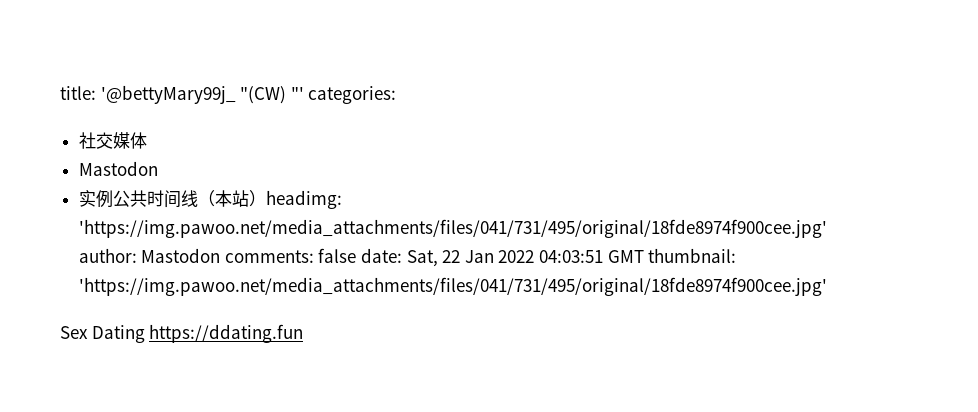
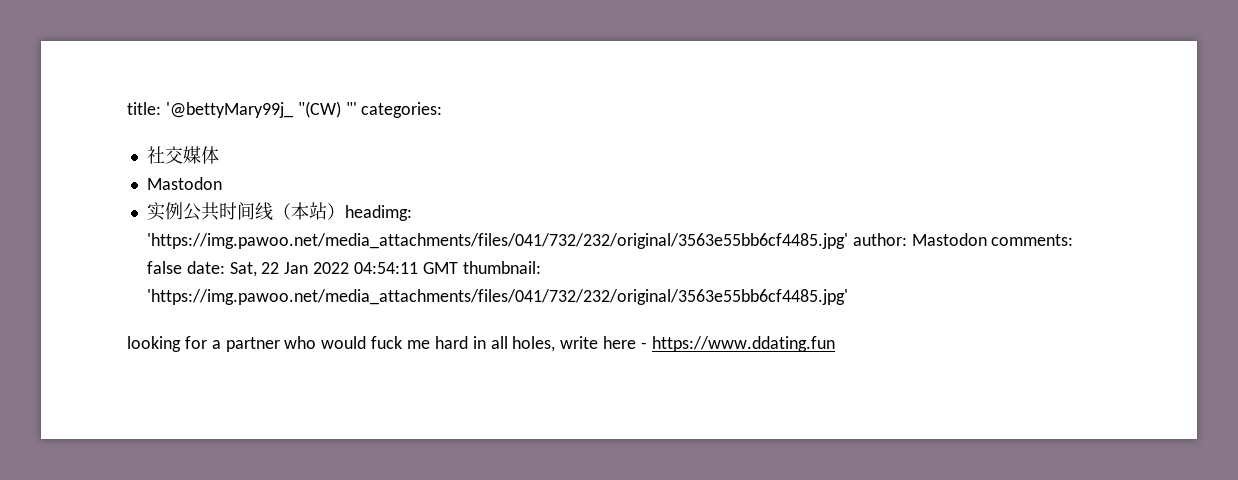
[78,219,827,238] 'https://img.pawoo.net/media_attachments/files/041/731/495/original/18fde8974f900cee.jpg' -> [146,233,848,249] 'https://img.pawoo.net/media_attachments/files/041/732/232/original/3563e55bb6cf4485.jpg'
[539,250,604,263] 04:03:51 -> [353,262,418,274] 04:54:11
[78,277,827,296] [60,324,304,343] 'https://img.pawoo.net/media_attachments/files/041/731/495/original/18fde8974f900cee.jpg' // Sex Dating https://ddating.fun -> [146,289,848,305] [127,336,835,352] 'https://img.pawoo.net/media_attachments/files/041/732/232/original/3563e55bb6cf4485.jpg' // looking for a partner who would fuck me hard in all holes, write here - https://www.ddating.fun

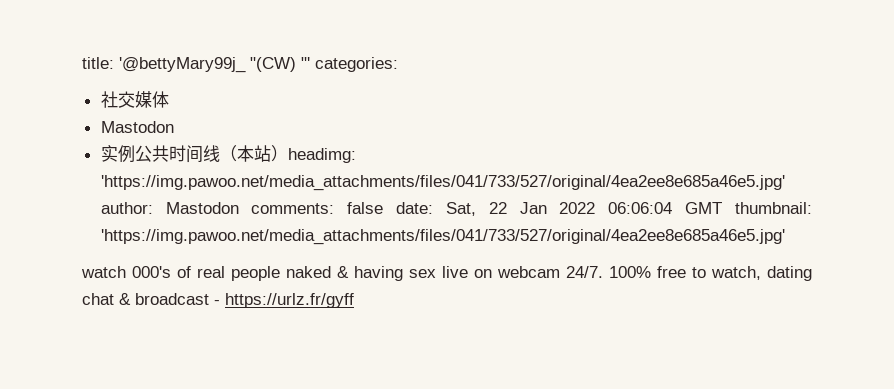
[146,233,848,249] 'https://img.pawoo.net/media_attachments/files/041/732/232/original/3563e55bb6cf4485.jpg' -> [100,175,785,191] 'https://img.pawoo.net/media_attachments/files/041/733/527/original/4ea2ee8e685a46e5.jpg'
[353,262,418,274] 04:54:11 -> [608,202,673,214] 06:06:04
[146,289,848,305] [127,336,835,352] 'https://img.pawoo.net/media_attachments/files/041/732/232/original/3563e55bb6cf4485.jpg' // looking for a partner who would fuck me hard in all holes, write here - https://www.ddating.fun -> [100,229,785,245] [81,266,812,281] [82,293,354,308] 'https://img.pawoo.net/media_attachments/files/041/733/527/original/4ea2ee8e685a46e5.jpg' // watch 000's of real people naked & having sex live on webcam 24/7. 100% free to watch, dating chat & broadcast - https://urlz.fr/gyff

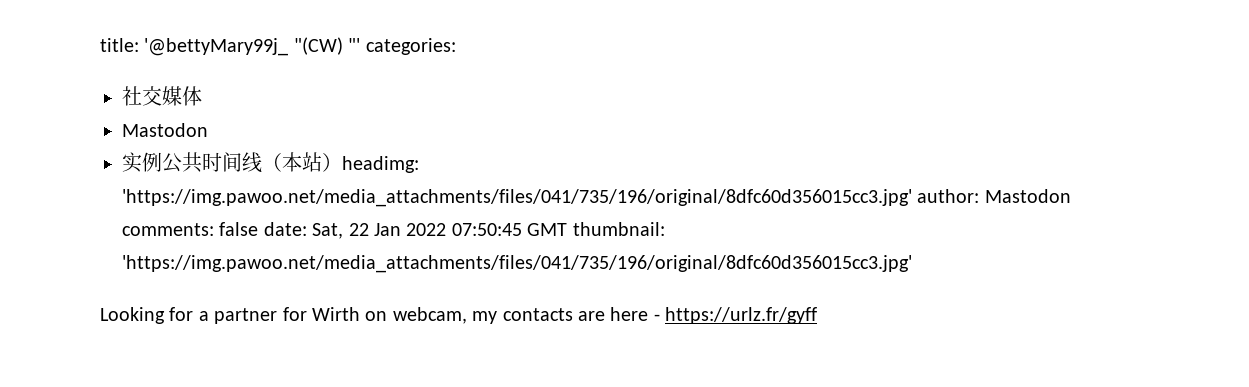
[100,175,785,191] 'https://img.pawoo.net/media_attachments/files/041/733/527/original/4ea2ee8e685a46e5.jpg' -> [122,189,912,207] 'https://img.pawoo.net/media_attachments/files/041/735/196/original/8dfc60d356015cc3.jpg'
[608,202,673,214] 06:06:04 -> [451,223,522,236] 07:50:45
[100,229,785,245] [81,266,812,281] [82,293,209,305] 'https://img.pawoo.net/media_attachments/files/041/733/527/original/4ea2ee8e685a46e5.jpg' // watch 000's of real people naked & having sex live on webcam 24/7. 100% free to watch, dating chat & broadcast -> [122,255,912,273] [100,307,649,324] 'https://img.pawoo.net/media_attachments/files/041/735/196/original/8dfc60d356015cc3.jpg' // Looking for a partner for Wirth on webcam, my contacts are here

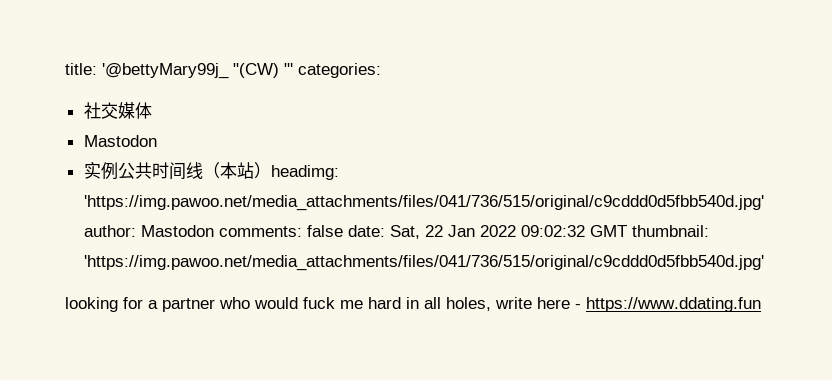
[122,189,912,207] 'https://img.pawoo.net/media_attachments/files/041/735/196/original/8dfc60d356015cc3.jpg' -> [83,195,764,211] 'https://img.pawoo.net/media_attachments/files/041/736/515/original/c9cddd0d5fbb540d.jpg'
[451,223,522,236] 07:50:45 -> [520,225,585,237] 09:02:32
[122,255,912,273] [100,307,165,324] 'https://img.pawoo.net/media_attachments/files/041/735/196/original/8dfc60d356015cc3.jpg' // Looking -> [83,255,764,271] [65,297,118,312] 'https://img.pawoo.net/media_attachments/files/041/736/515/original/c9cddd0d5fbb540d.jpg' // looking
[282,307,605,324] for Wirth on webcam, my contacts are -> [219,297,532,311] who would fuck me hard in all holes, write
[665,307,818,324] https://urlz.fr/gyff -> [586,297,761,312] https://www.ddating.fun

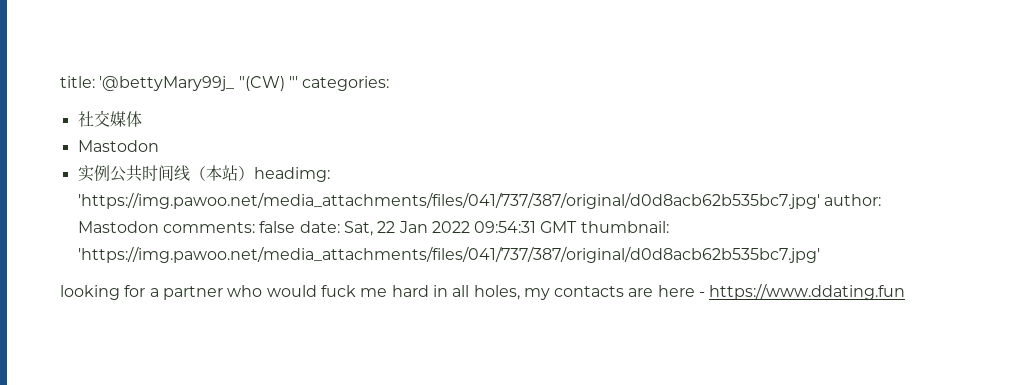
[83,195,764,211] 'https://img.pawoo.net/media_attachments/files/041/736/515/original/c9cddd0d5fbb540d.jpg' -> [77,192,820,209] 'https://img.pawoo.net/media_attachments/files/041/737/387/original/d0d8acb62b535bc7.jpg'
[520,225,585,237] 09:02:32 -> [474,221,537,233] 09:54:31
[83,255,764,271] 'https://img.pawoo.net/media_attachments/files/041/736/515/original/c9cddd0d5fbb540d.jpg' -> [77,246,820,263] 'https://img.pawoo.net/media_attachments/files/041/737/387/original/d0d8acb62b535bc7.jpg'
[495,297,532,309] write -> [523,286,654,300] my contacts are

